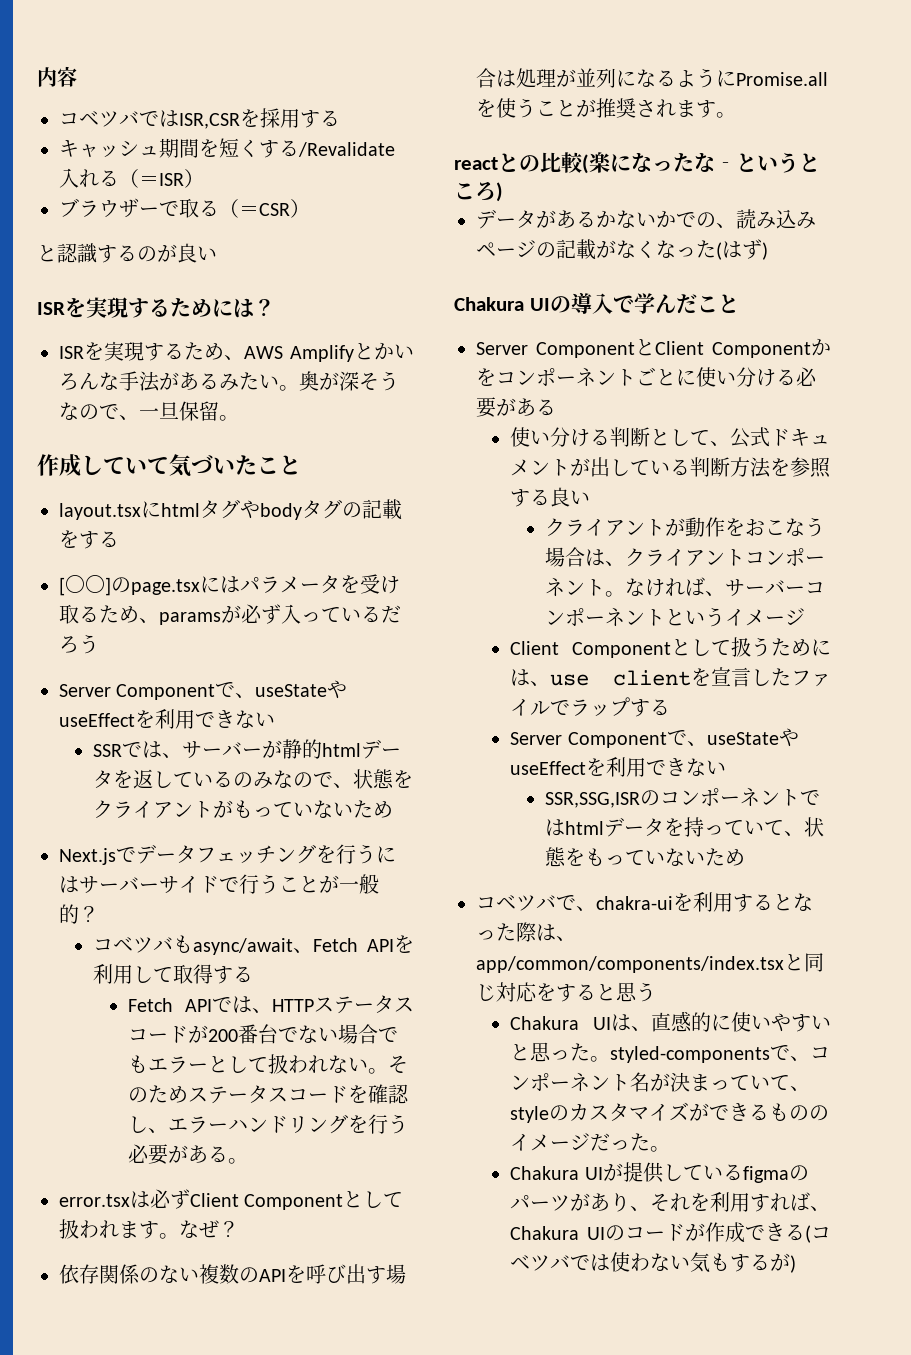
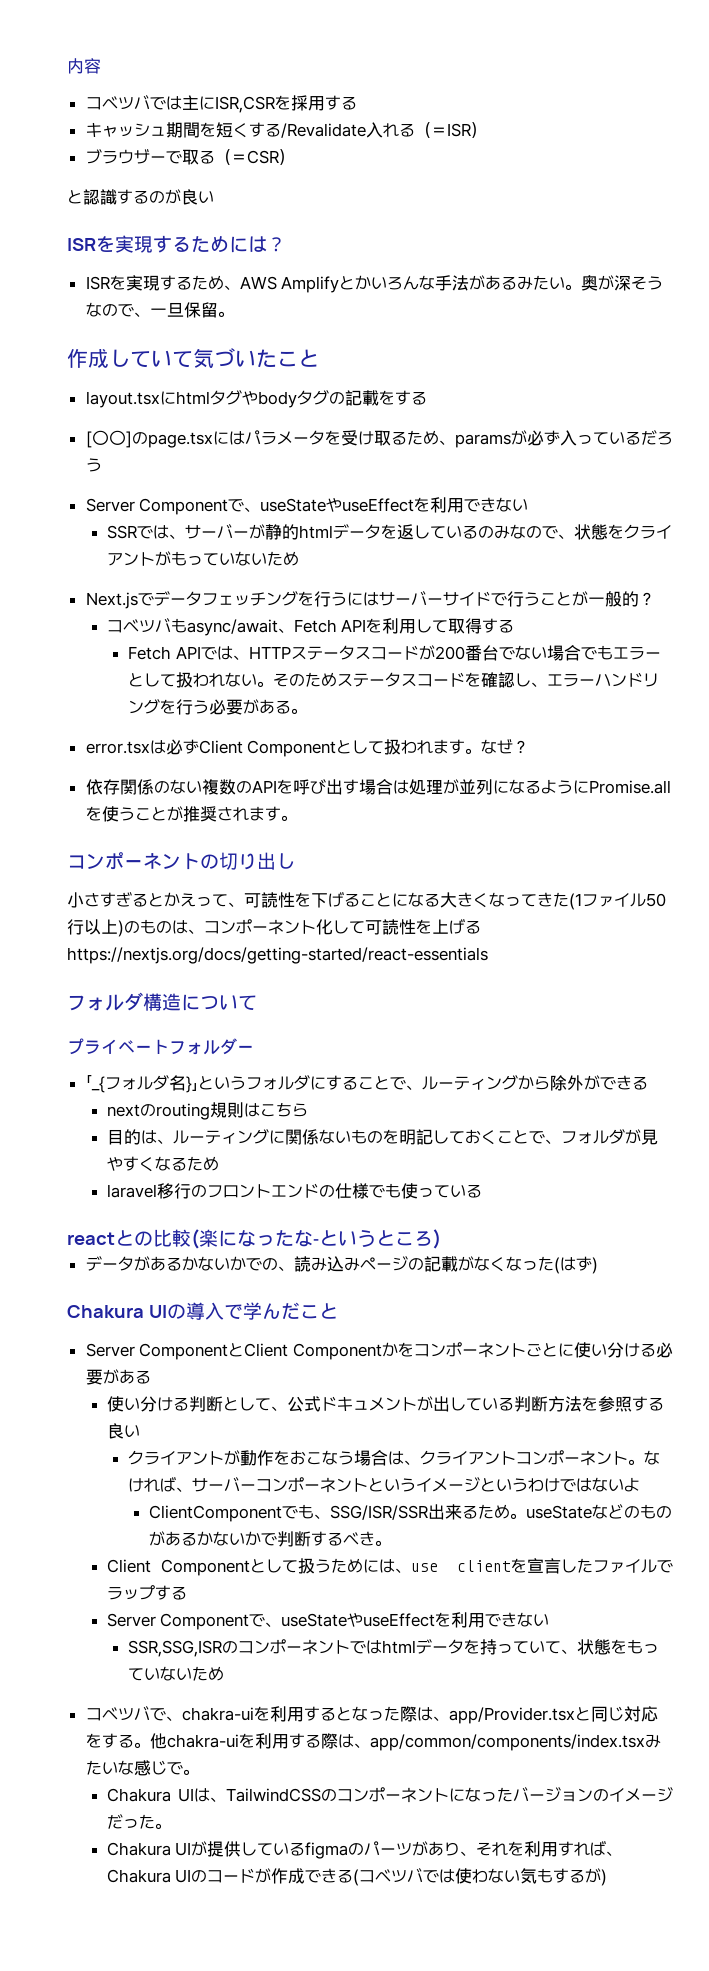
(179, 118) none -> [181,95,215,110] 主に
(736, 115) none -> [67,852,295,870] [67,892,666,910] [67,919,481,937] [67,947,488,964] [67,992,257,1011] [67,1038,254,1055] [85,1075,648,1093] [106,1102,308,1120] [106,1129,658,1145] [106,1156,219,1172] [106,1183,482,1199] // コンポーネントの切り出し // 小さすぎるとかえって、可読性を下げることになる大きくなってきた(1ファイル50行以上)のものは、コンポーネント化して可読性を上げるhttps://nextjs.org/docs/getting-started/react-essentials // フォルダ構造について // プライベートフォルダー // 「_{フォルダ名}」というフォルダにすることで、ルーティングから除外ができる // nextのrouting規則はこちら // 目的は、ルーティングに関係ないものを明記しておくことで、フォルダが見やすくなるため // laravel移行のフロントエンドの仕様でも使っている
(805, 616) none -> [480,1477,641,1492] [149,1504,673,1522] [149,1531,392,1547] というわけではないよ // ClientComponentでも、SSG/ISR/SSR出来るため。useStateなどのものがあるかないかで判断するべき。
[476,956,784,973] app/common/components/index.tsx -> [448,1707,575,1724] app/Provider.tsx
[596,982,656,1002] [510,1011,831,1032] [510,1042,831,1063] [510,1072,811,1092] [510,1102,810,1123] と思う // Chakura UIは、直感的に使いやすいと思った。styled-componentsで、コンポーネント名が決まっていて、styleのカスタマイズができるもの -> [133,1733,661,1751] [85,1760,199,1776] [106,1787,593,1803] 。他chakra-uiを利用する際は、app/common/components/index.tsxみたいな感じで。 // Chakura UIは、TailwindCSSのコンポーネントになったバージョン

